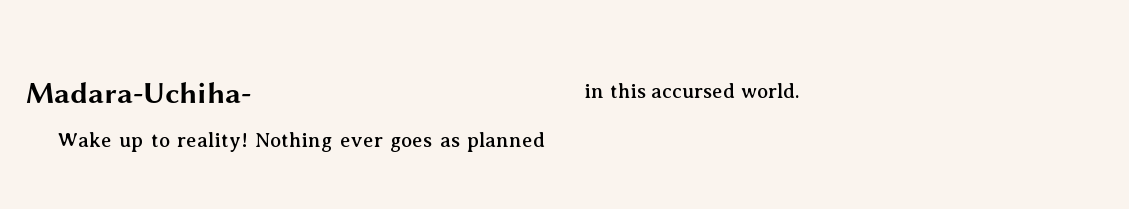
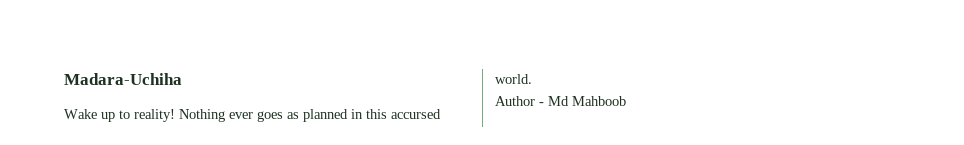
[26,82,251,103] Madara-Uchiha- -> [64,73,182,85] Madara-Uchiha
(799, 90) none -> [495,96,626,106] // Author - Md Mahboob

